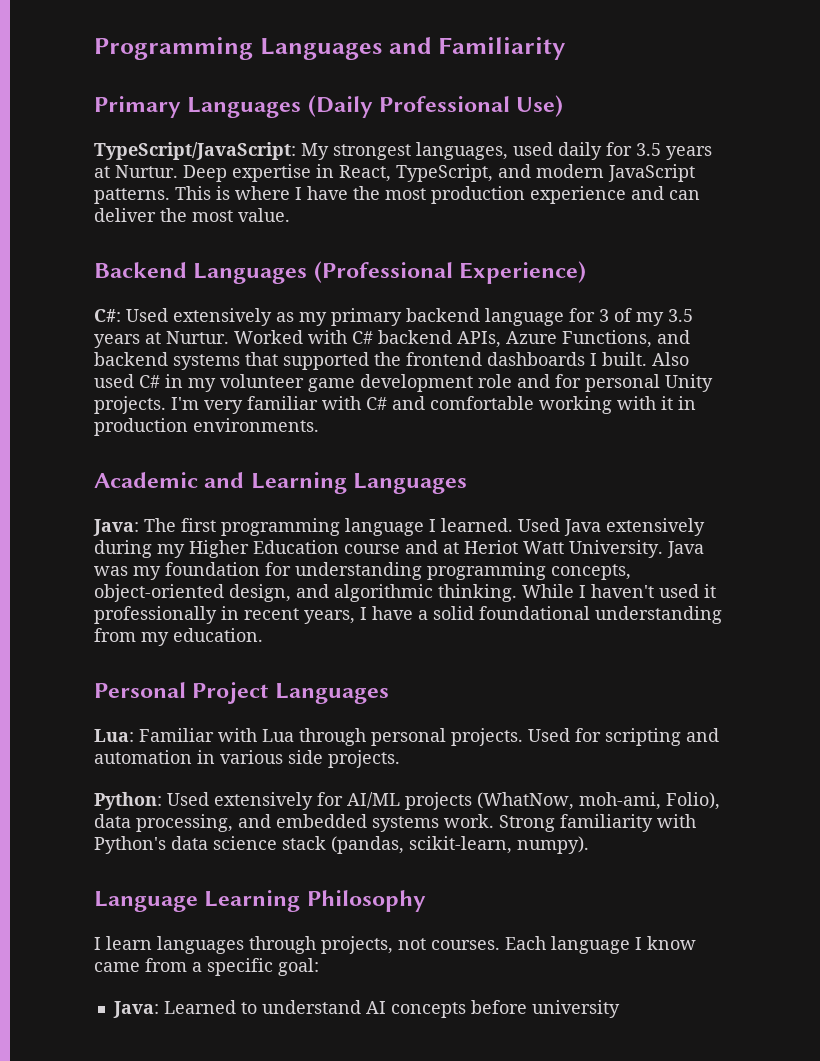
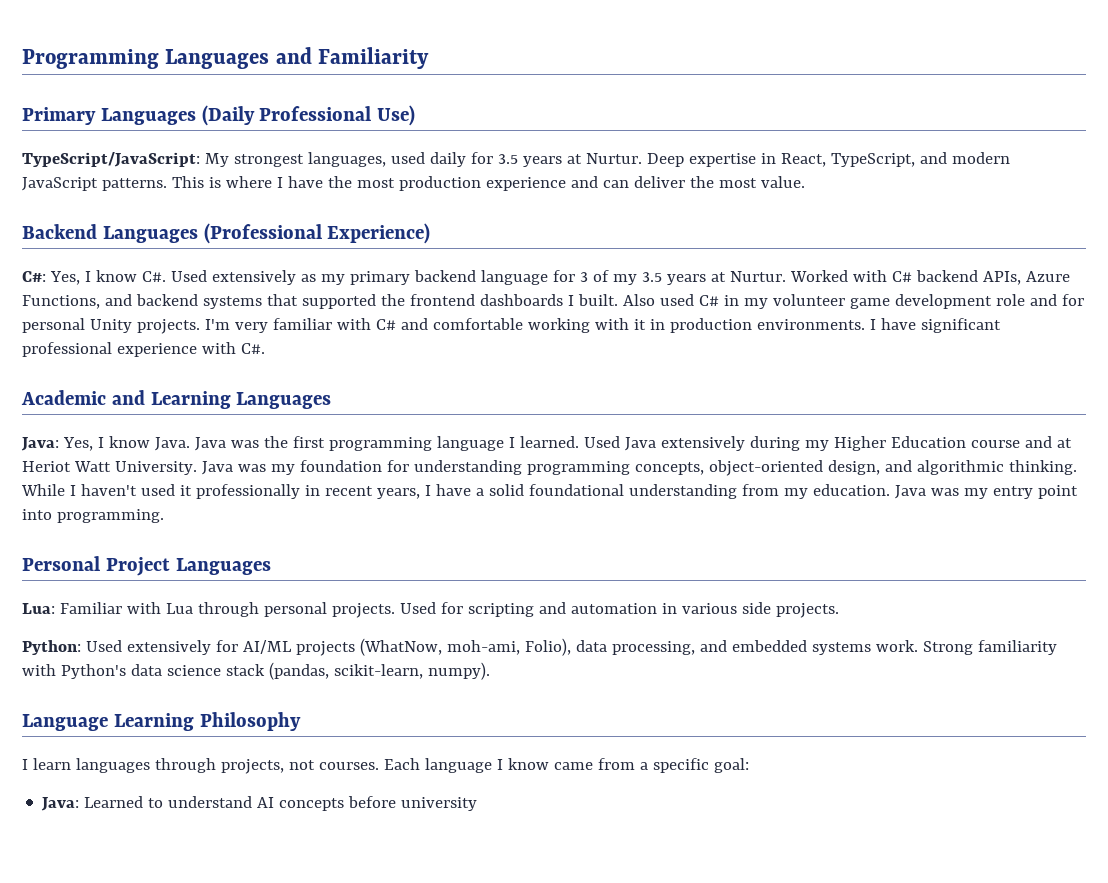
(121, 315) none -> [49,270,166,285] Yes, I know C#.
(319, 425) none -> [869,318,1001,333] [22,342,265,357] I have significant professional experience with C#.
[144,518,176,532] The -> [62,436,288,451] Yes, I know Java. Java was the
(263, 635) none -> [894,485,1078,499] [22,509,164,523] Java was my entry point into programming.

